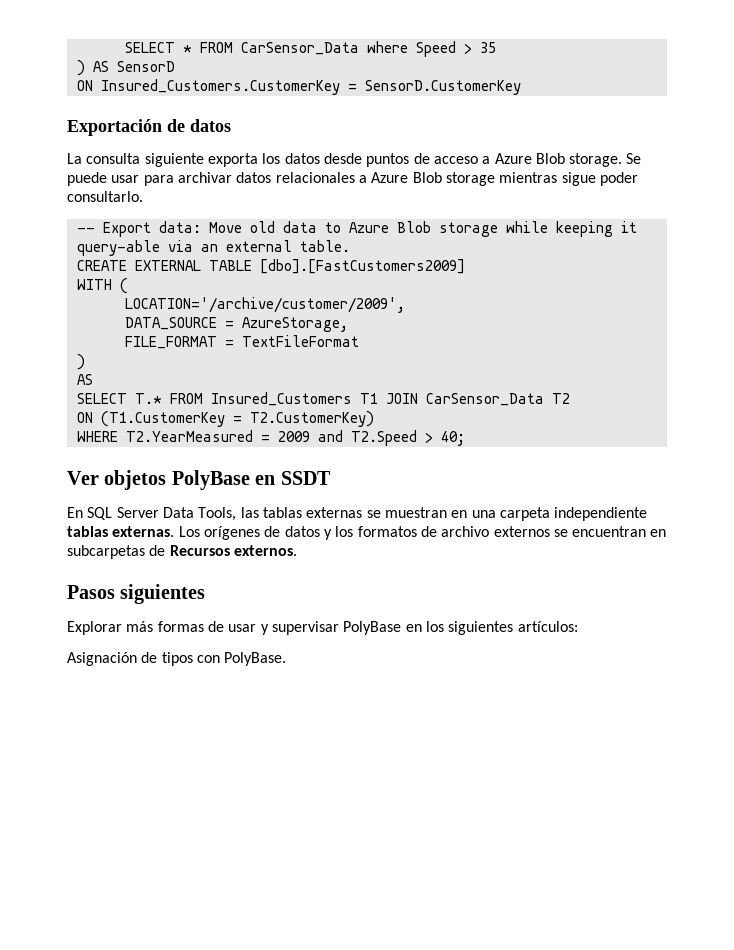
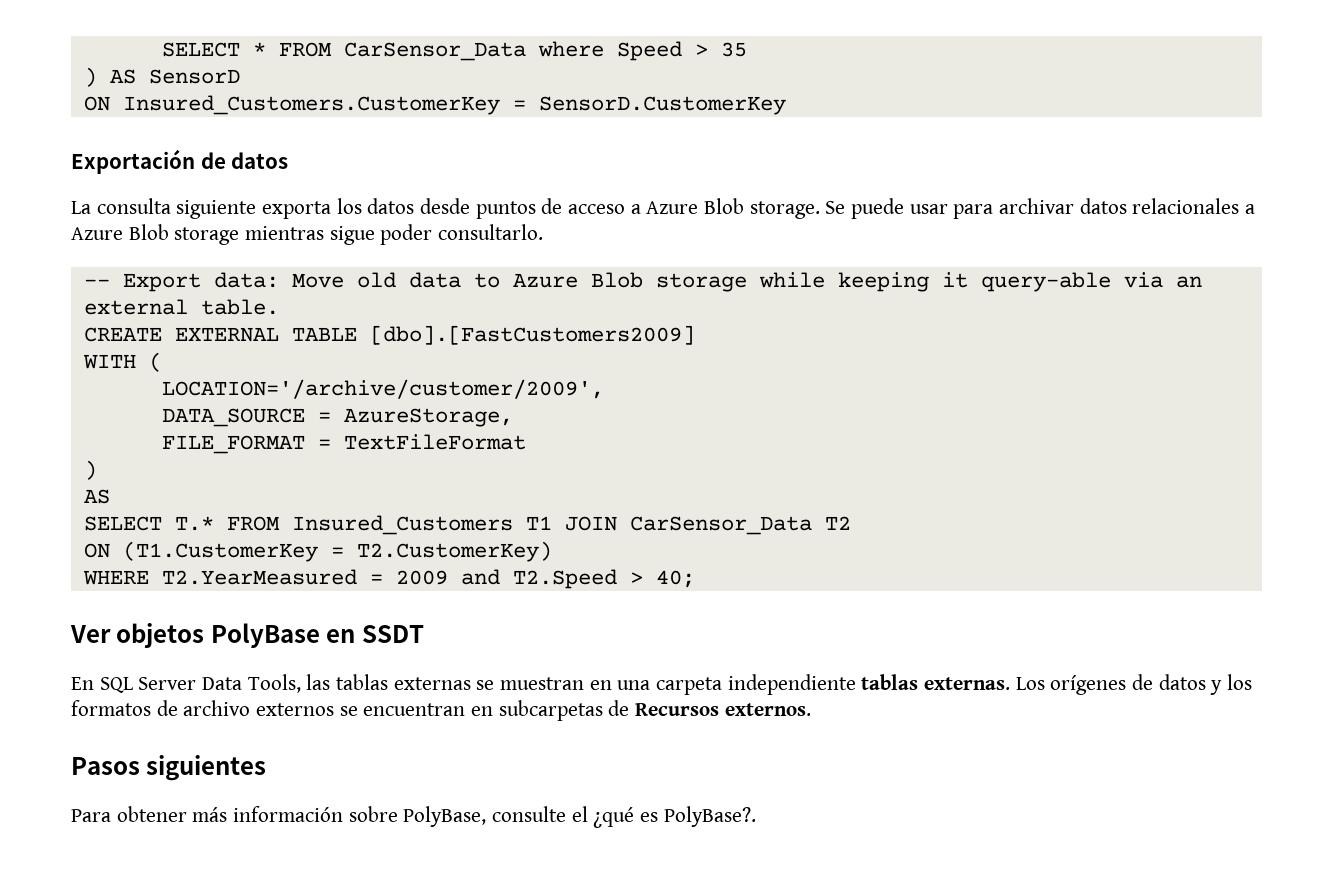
[67,621,578,635] [67,652,287,666] Explorar más formas de usar y supervisar PolyBase en los siguientes artículos: // Asignación de tipos con PolyBase. -> [71,806,756,828] Para obtener más información sobre PolyBase, consulte el ¿qué es PolyBase?.

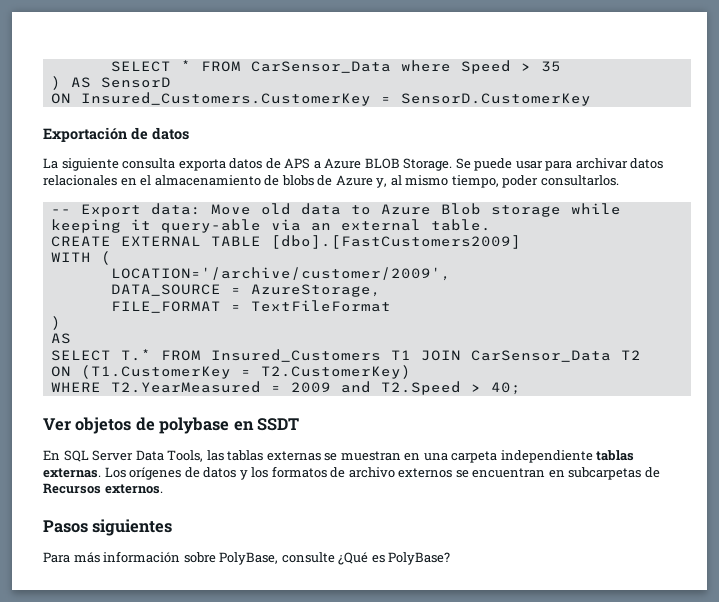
[96,198,820,219] consulta siguiente exporta los datos desde puntos de acceso a Azure Blob storage. -> [61,158,453,171] siguiente consulta exporta datos de APS a Azure BLOB Storage.
[1245,204,1256,214] [71,224,544,245] a Azure Blob storage mientras sigue poder consultarlo. -> [120,175,619,188] en el almacenamiento de blobs de Azure y, al mismo tiempo, poder consultarlos.
[210,623,320,648] PolyBase -> [135,417,230,434] de polybase
[116,806,187,822] obtener -> (70, 557) none
[571,806,756,828] el ¿qué es PolyBase?. -> [338,552,451,565] ¿Qué es PolyBase?

